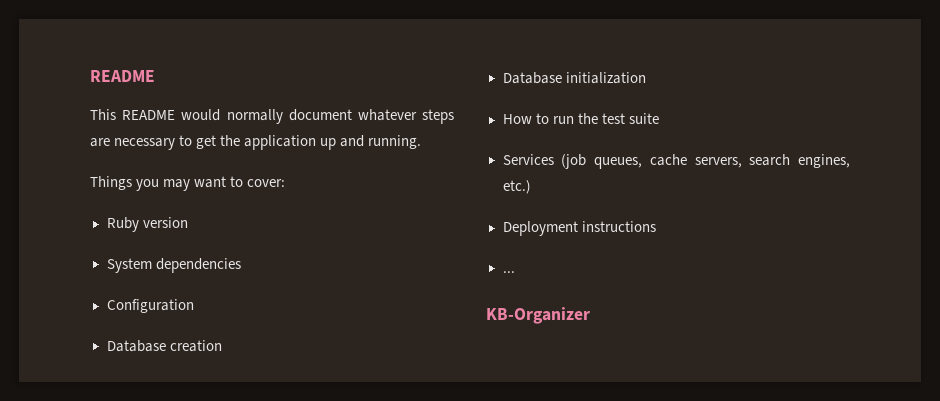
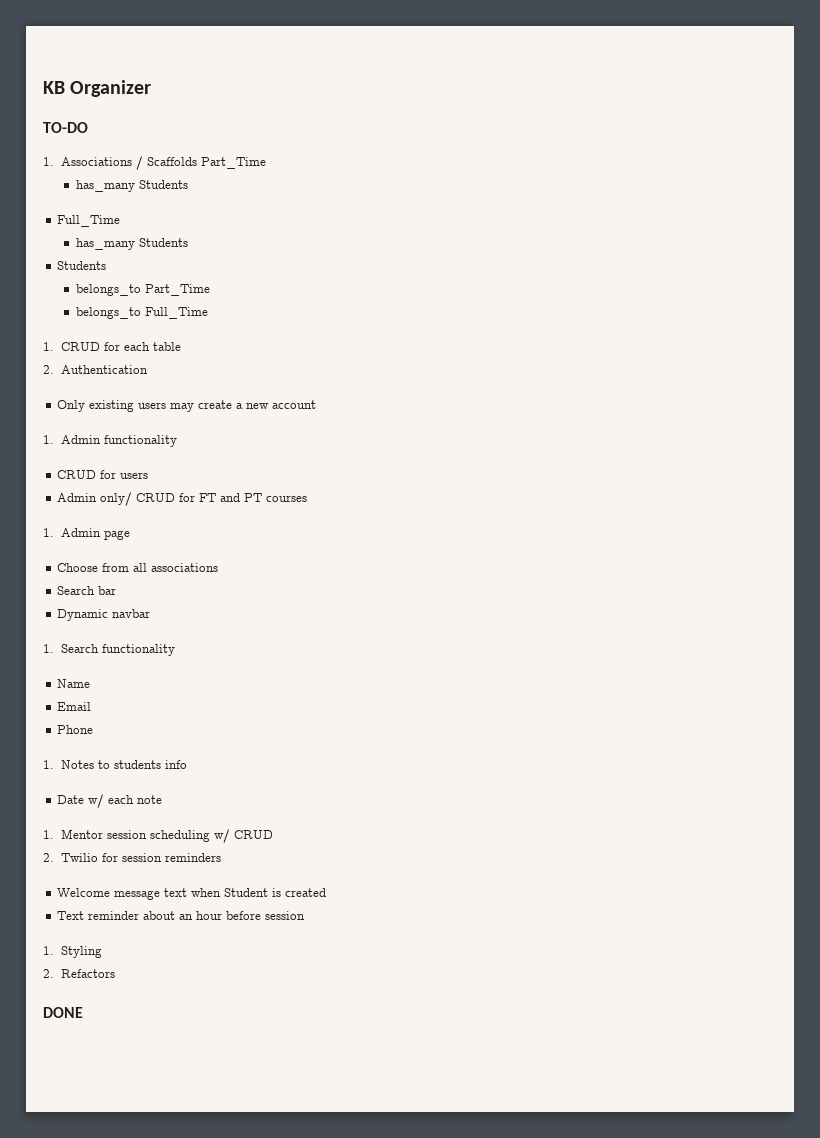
[90,70,155,82] [90,109,455,124] [90,135,422,150] [90,176,286,191] [106,217,188,232] [106,258,241,273] [106,299,194,313] [106,340,222,352] [502,72,646,84] [502,113,659,124] [502,154,850,169] [502,180,531,194] [502,221,656,236] [502,271,515,273] [486,307,590,324] README // This README would normally document whatever steps are necessary to get the application up and running. // Things you may want to cover: // Ruby version // System dependencies // Configuration // Database creation // Database initialization // How to run the test suite // Services (job queues, cache servers, search engines, etc.) // Deployment instructions // ... // KB-Organizer -> [43,80,152,97] [43,122,88,133] [43,156,267,170] [75,180,188,192] [57,215,121,227] [75,238,188,250] [57,261,107,270] [75,284,210,296] [75,307,208,319] [43,342,182,351] [43,365,149,374] [57,400,317,412] [43,435,178,447] [57,470,149,479] [57,492,308,506] [43,528,131,540] [57,563,219,572] [57,586,117,595] [57,609,151,621] [43,644,176,656] [57,679,91,688] [57,702,92,711] [57,725,94,734] [43,760,188,769] [57,794,163,808] [43,829,274,843] [43,853,222,862] [57,888,327,900] [57,911,306,920] [43,946,103,958] [43,969,116,978] [43,1007,83,1018] KB Organizer // TO-DO // 1. Associations / Scaffolds Part_Time // has_many Students // Full_Time // has_many Students // Students // belongs_to Part_Time // belongs_to Full_Time // 1. CRUD for each table // 2. Authentication // Only existing users may create a new account // 1. Admin functionality // CRUD for users // Admin only/ CRUD for FT and PT courses // 1. Admin page // Choose from all associations // Search bar // Dynamic navbar // 1. Search functionality // Name // Email // Phone // 1. Notes to students info // Date w/ each note // 1. Mentor session scheduling w/ CRUD // 2. Twilio for session reminders // Welcome message text when Student is created // Text reminder about an hour before session // 1. Styling // 2. Refactors // DONE

